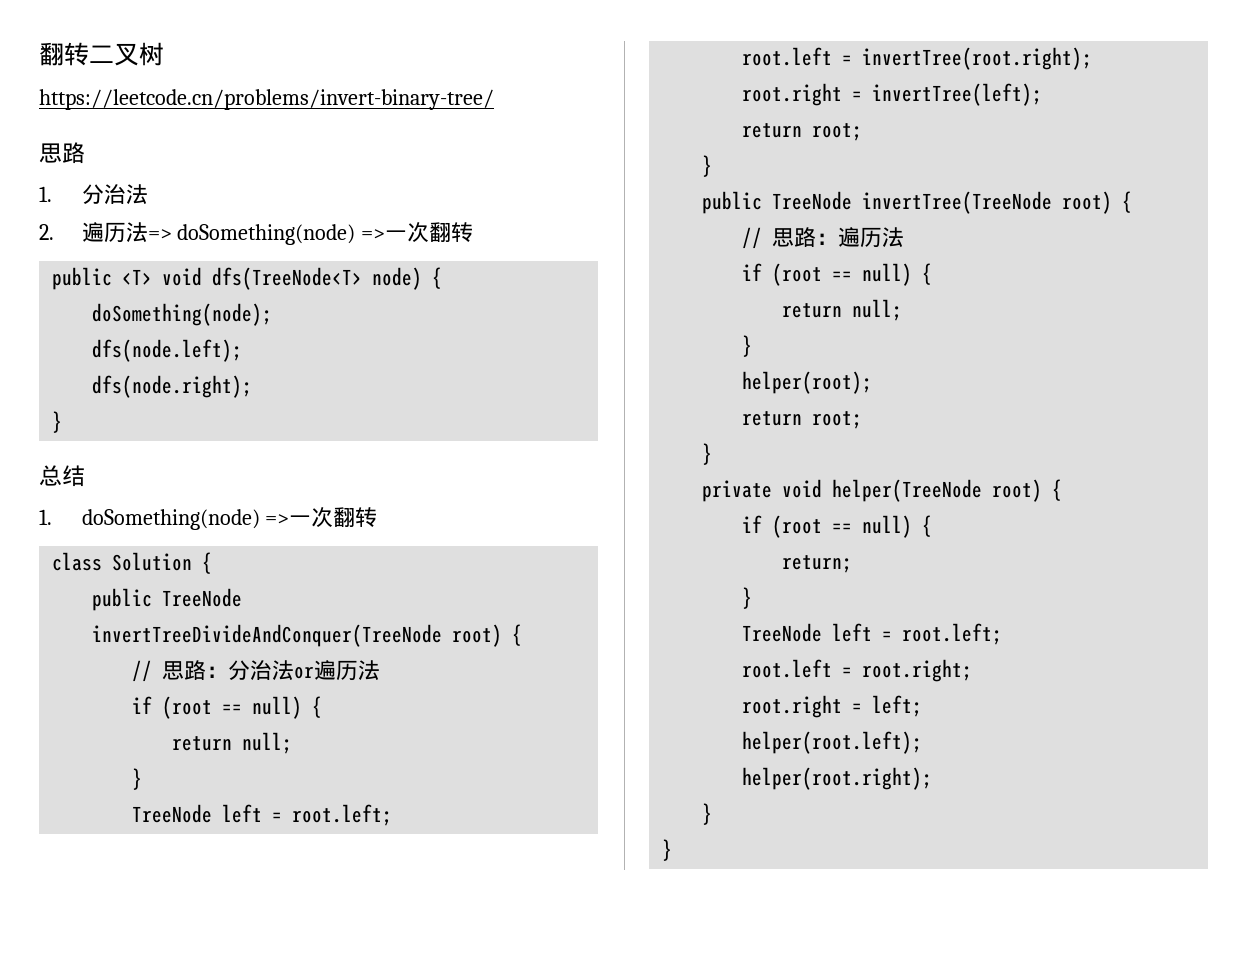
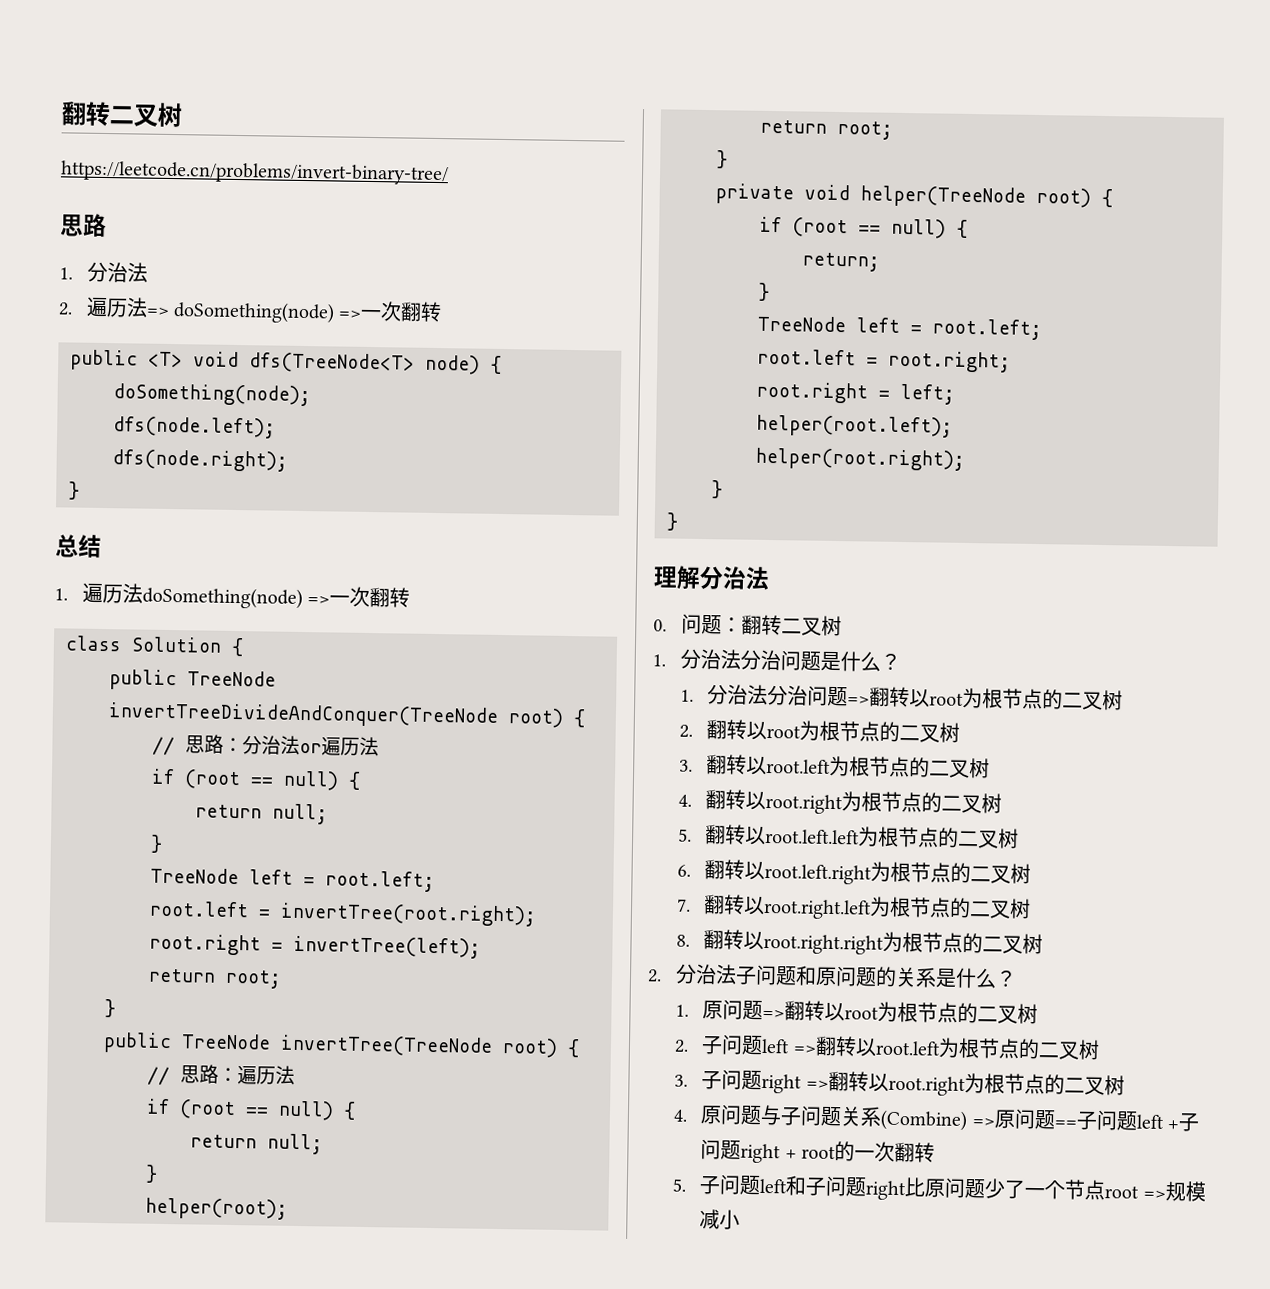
(52, 517) none -> [81,582,143,604] 遍历法
(673, 850) none -> [653,565,770,591] [653,613,842,637] [652,648,901,672] [679,684,1124,711] [678,719,961,743] [678,754,991,779] [677,789,1003,815] [677,824,1020,849] [676,859,1032,885] [675,894,1032,920] [675,929,1044,955] [647,963,1017,989] [674,999,1039,1025] [673,1034,1100,1061] [673,1069,1125,1097] [672,1104,1201,1132] [700,1139,936,1164] [671,1174,1207,1202] [699,1209,741,1230] // 理解分治法 // 0.问题：翻转二叉树 // 1.分治法分治问题是什么？ // 1.分治法分治问题=>翻转以root为根节点的二叉树 // 2.翻转以root为根节点的二叉树 // 3.翻转以root.left为根节点的二叉树 // 4.翻转以root.right为根节点的二叉树 // 5.翻转以root.left.left为根节点的二叉树 // 6.翻转以root.left.right为根节点的二叉树 // 7.翻转以root.right.left为根节点的二叉树 // 8.翻转以root.right.right为根节点的二叉树 // 2.分治法子问题和原问题的关系是什么？ // 1.原问题=>翻转以root为根节点的二叉树 // 2.子问题left =>翻转以root.left为根节点的二叉树 // 3.子问题right =>翻转以root.right为根节点的二叉树 // 4.原问题与子问题关系(Combine) =>原问题==子问题left +子问题right + root的一次翻转 // 5.子问题left和子问题right比原问题少了一个节点root =>规模减小

